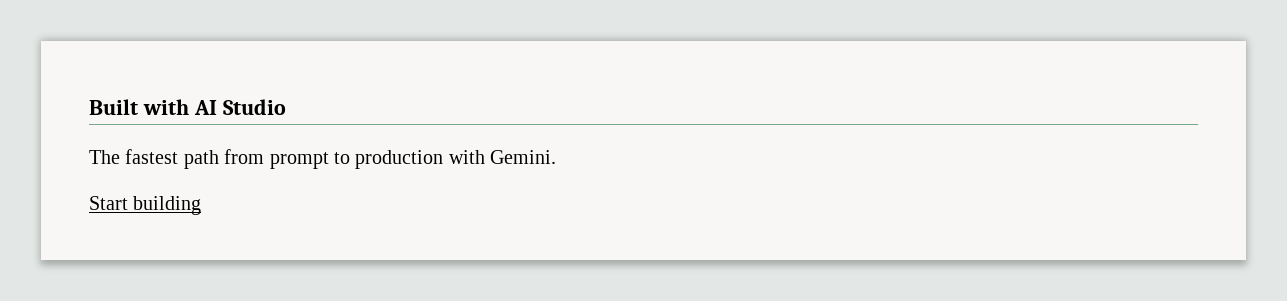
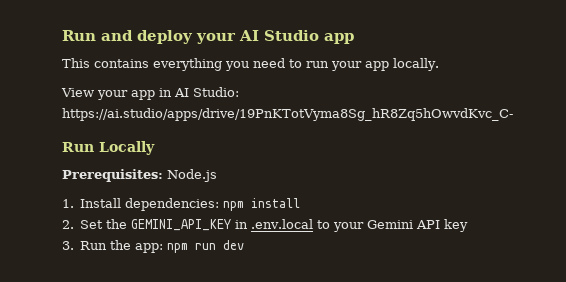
[89,99,286,115] [89,149,557,169] [89,196,202,215] Built with AI Studio // The fastest path from prompt to production with Gemini. // Start building -> [62,30,354,44] [62,58,439,71] [61,87,239,100] [62,108,513,121] [62,141,155,155] [62,169,217,182] [62,198,301,211] [62,219,469,232] [62,240,245,253] Run and deploy your AI Studio app // This contains everything you need to run your app locally. // View your app in AI Studio: https://ai.studio/apps/drive/19PnKTotVyma8Sg_hR8Zq5hOwvdKvc_C- // Run Locally // Prerequisites: Node.js // 1. Install dependencies: npm install // 2. Set the GEMINI_API_KEY in .env.local to your Gemini API key // 3. Run the app: npm run dev

